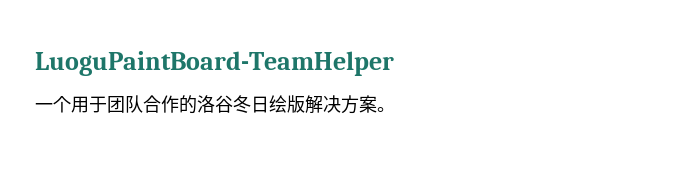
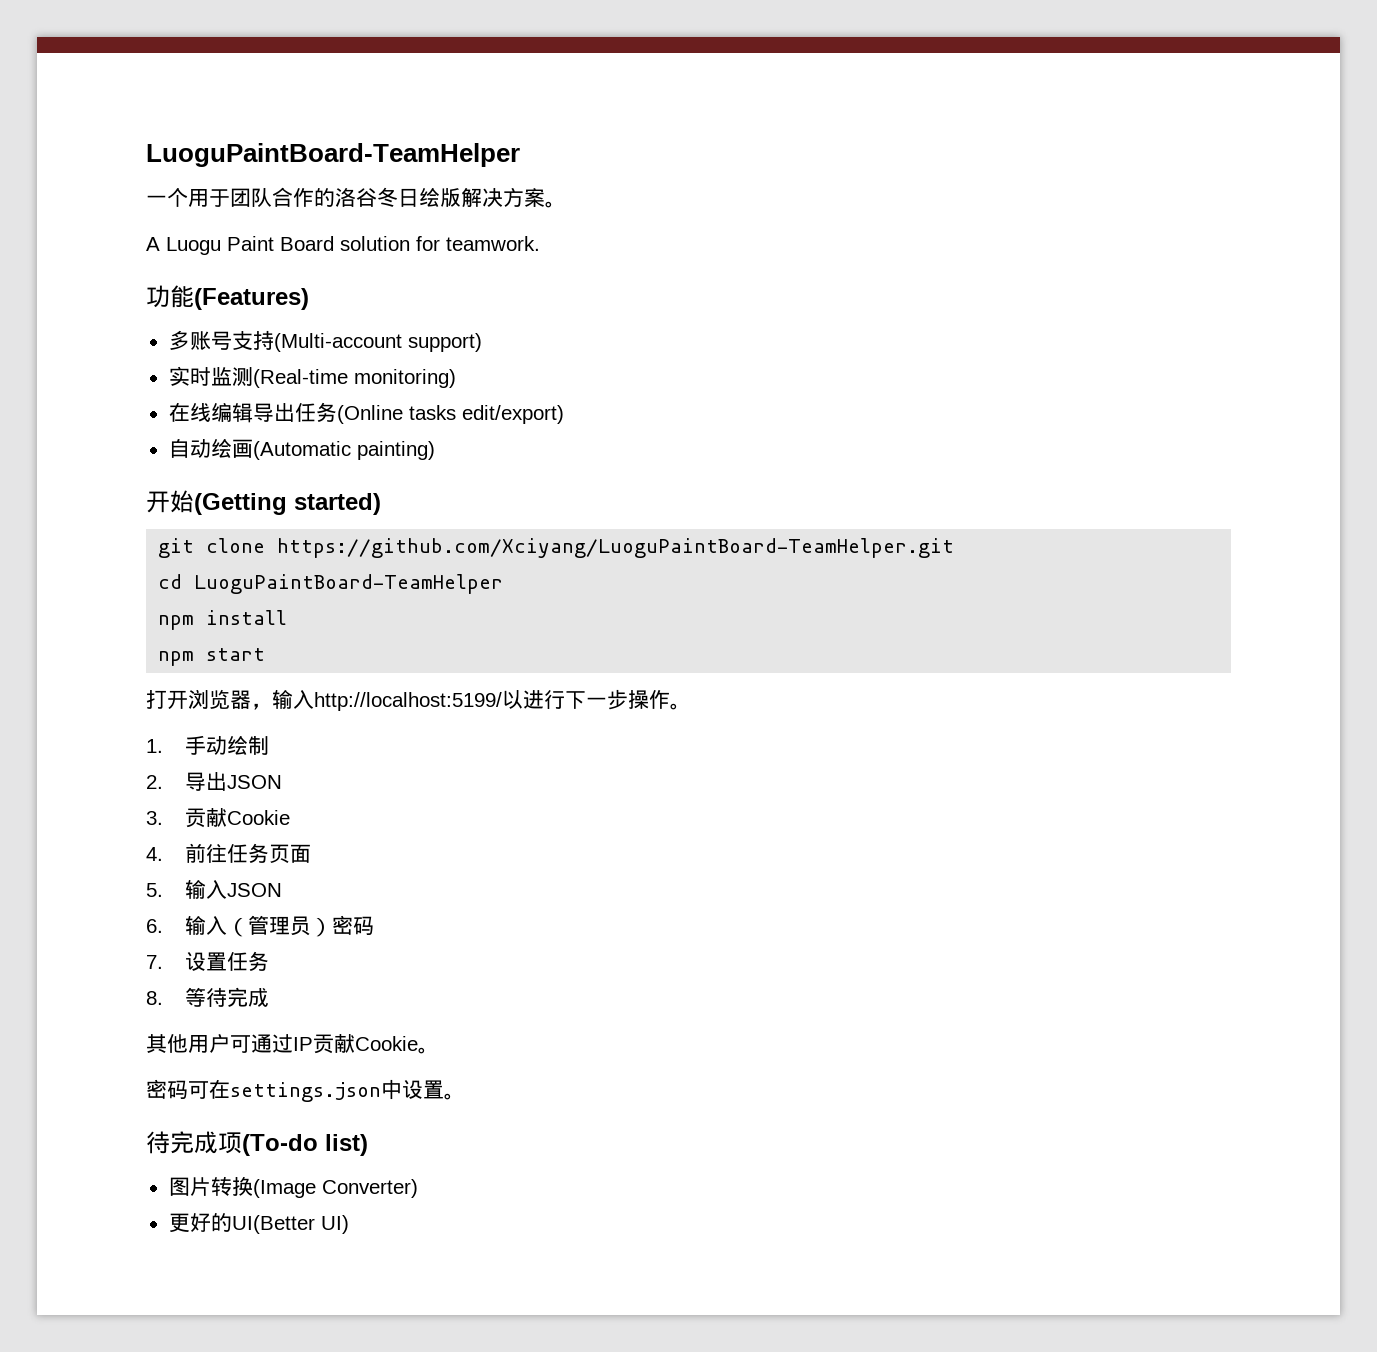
(395, 109) none -> [146,236,540,255] [146,285,309,310] [168,330,482,352] [168,366,456,388] [168,402,564,424] [168,438,435,460] [146,490,381,515] [158,538,955,558] [158,574,504,594] [158,610,288,630] [158,648,266,666] [146,689,691,711] [146,735,269,755] [146,772,282,791] [146,808,290,828] [146,843,311,863] [146,879,282,899] [146,915,374,937] [146,951,269,971] [146,987,269,1007] [146,1034,439,1054] [146,1079,465,1102] [146,1131,368,1156] [168,1176,418,1198] [168,1213,349,1234] // A Luogu Paint Board solution for teamwork. // 功能(Features) // 多账号支持(Multi-account support) // 实时监测(Real-time monitoring) // 在线编辑导出任务(Online tasks edit/export) // 自动绘画(Automatic painting) // 开始(Getting started) // git clone https://github.com/Xciyang/LuoguPaintBoard-TeamHelper.git // cd LuoguPaintBoard-TeamHelper // npm install // npm start // 打开浏览器，输入http://localhost:5199/以进行下一步操作。 // 1.手动绘制 // 2.导出JSON // 3.贡献Cookie // 4.前往任务页面 // 5.输入JSON // 6.输入（管理员）密码 // 7.设置任务 // 8.等待完成 // 其他用户可通过IP贡献Cookie。 // 密码可在settings.json中设置。 // 待完成项(To-do list) // 图片转换(Image Converter) // 更好的UI(Better UI)

